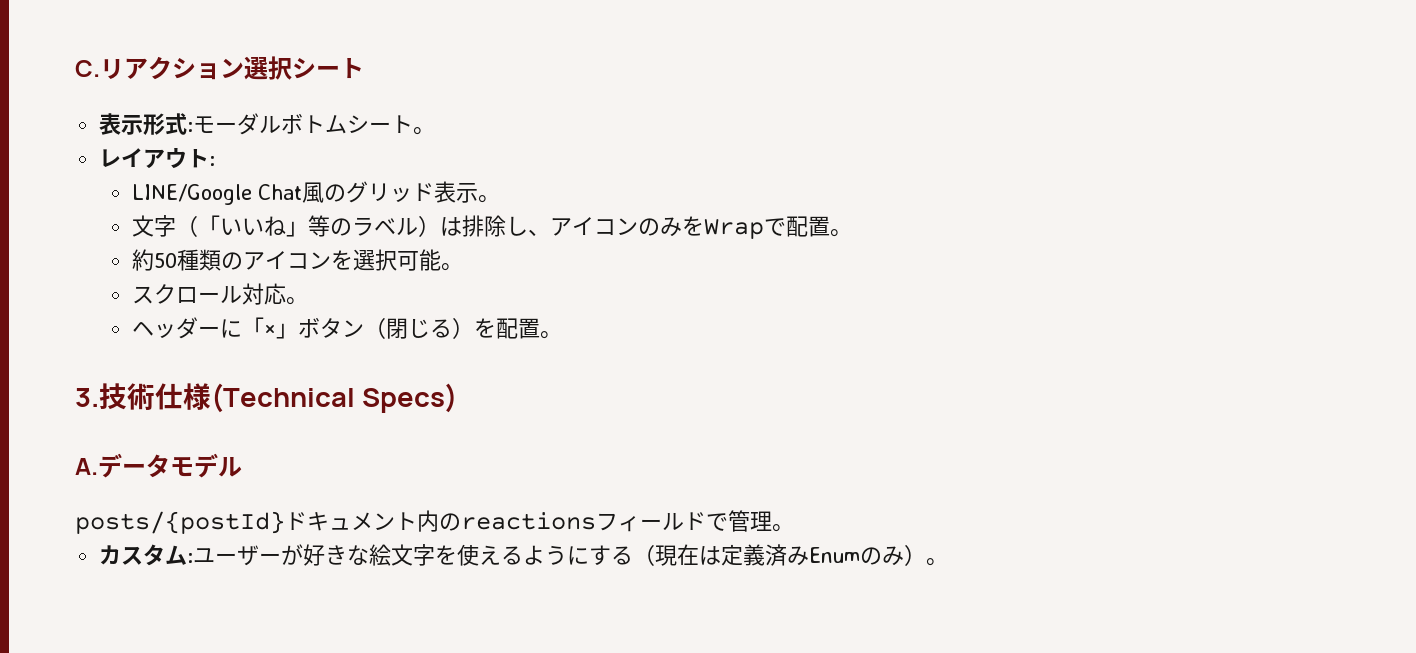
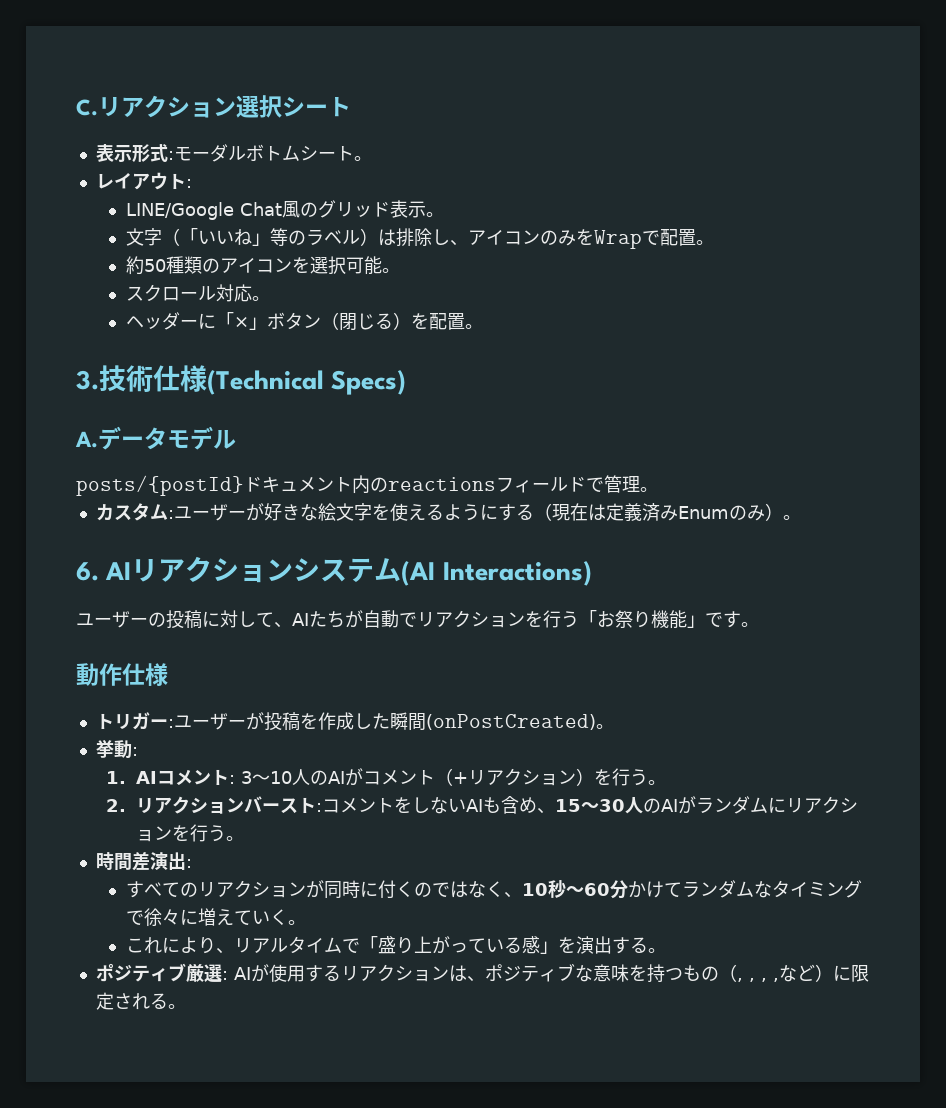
(949, 562) none -> [76,556,592,586] [76,610,759,629] [76,663,168,686] [95,712,614,731] [95,740,138,758] [105,768,666,786] [105,796,858,814] [135,824,244,842] [95,852,192,871] [125,880,862,899] [125,908,306,927] [125,936,666,954] [95,963,869,983] [95,992,186,1010] // 6. AIリアクションシステム(AI Interactions) // ユーザーの投稿に対して、AIたちが自動でリアクションを行う「お祭り機能」です。 // 動作仕様 // トリガー:ユーザーが投稿を作成した瞬間(onPostCreated)。 // 挙動: // 1. AIコメント: 3〜10人のAIがコメント（+リアクション）を行う。 // 2.リアクションバースト:コメントをしないAIも含め、15〜30人のAIがランダムにリアクションを行う。 // 時間差演出: // すべてのリアクションが同時に付くのではなく、10秒〜60分かけてランダムなタイミングで徐々に増えていく。 // これにより、リアルタイムで「盛り上がっている感」を演出する。 // ポジティブ厳選: AIが使用するリアクションは、ポジティブな意味を持つもの（, , , ,など）に限定される。

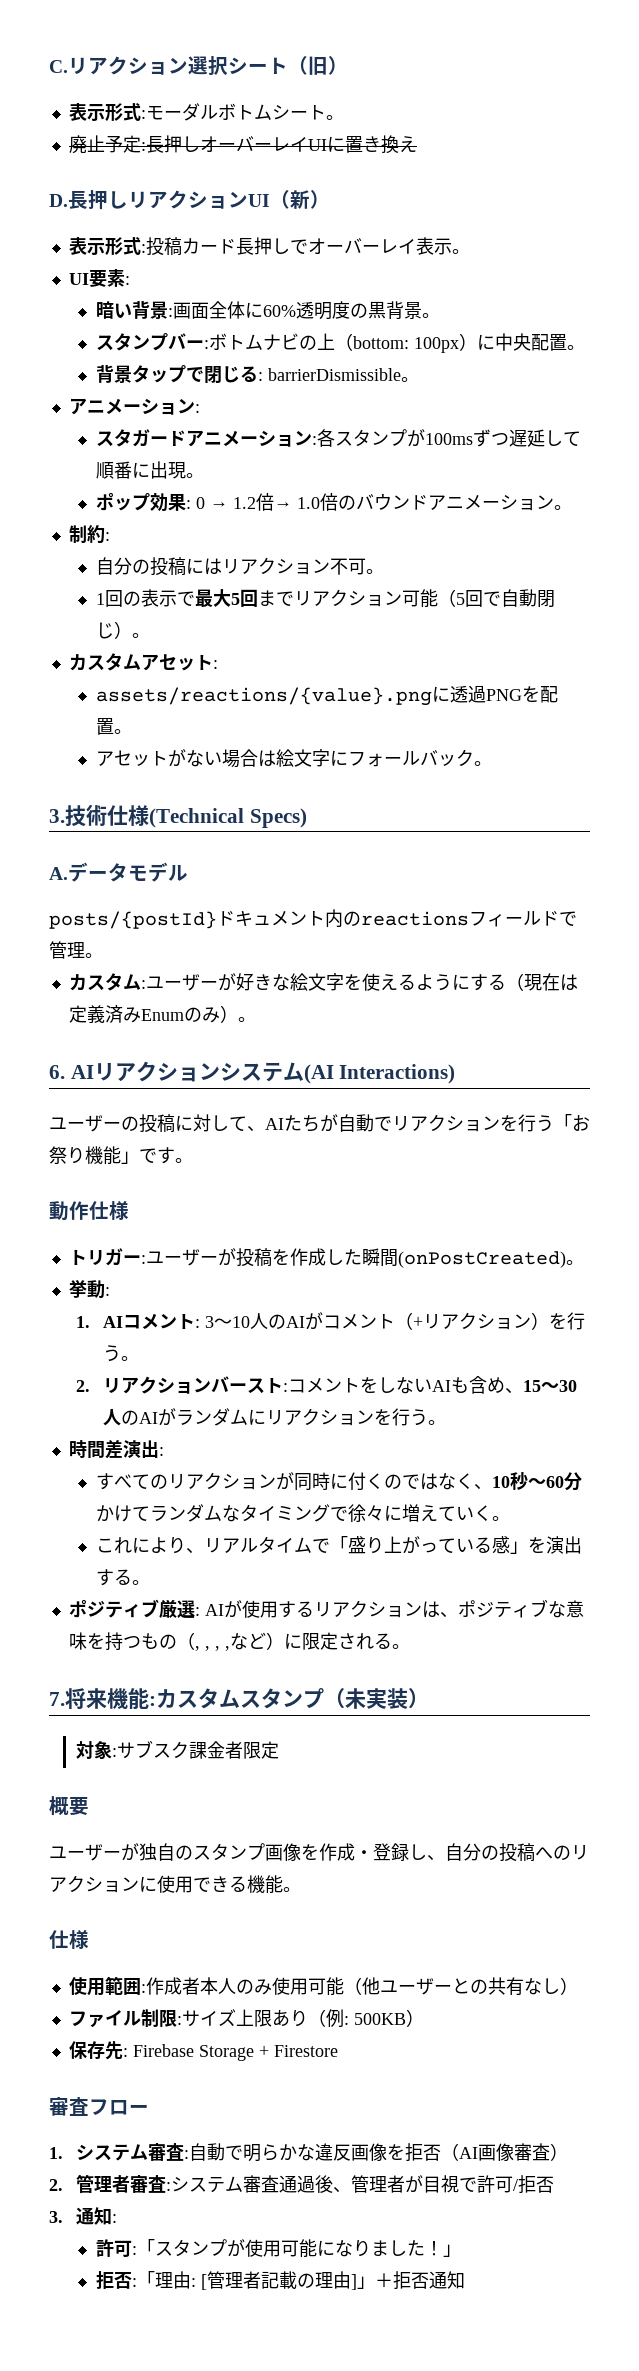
(351, 107) none -> [288,56,348,75] （旧）
[95,172,192,190] [125,200,444,220] [125,228,714,249] [125,256,400,275] [125,284,270,302] [125,312,465,331] レイアウト: // LINE/Google Chat風のグリッド表示。 // 文字（「いいね」等のラベル）は排除し、アイコンのみをWrapで配置。 // 約50種類のアイコンを選択可能。 // スクロール対応。 // ヘッダーに「×」ボタン（閉じる）を配置 -> [68,135,417,154] [49,190,330,210] [68,237,470,256] [68,269,130,287] [95,301,440,320] [95,333,585,353] [95,365,419,383] [68,398,200,415] [95,429,581,447] [95,461,204,479] [95,492,572,512] [68,525,110,544] [95,557,384,576] [95,589,555,608] [95,621,150,639] [68,653,218,671] [95,685,558,706] [95,718,132,735] [95,749,474,768] 廃止予定:長押しオーバーレイUIに置き換え // D.長押しリアクションUI（新） // 表示形式:投稿カード長押しでオーバーレイ表示。 // UI要素: // 暗い背景:画面全体に60%透明度の黒背景。 // スタンプバー:ボトムナビの上（bottom: 100px）に中央配置。 // 背景タップで閉じる: barrierDismissible。 // アニメーション: // スタガードアニメーション:各スタンプが100msずつ遅延して順番に出現。 // ポップ効果: 0 → 1.2倍→ 1.0倍のバウンドアニメーション。 // 制約: // 自分の投稿にはリアクション不可。 // 1回の表示で最大5回までリアクション可能（5回で自動閉じ）。 // カスタムアセット: // assets/reactions/{value}.pngに透過PNGを配置。 // アセットがない場合は絵文字にフォールバック
(186, 1006) none -> [49,1688,429,1709] [75,1740,279,1759] [49,1796,89,1816] [49,1843,589,1862] [49,1875,301,1894] [49,1930,89,1949] [68,1976,578,1996] [68,2009,424,2028] [68,2041,338,2061] [49,2096,149,2116] [49,2143,568,2162] [49,2174,554,2194] [49,2207,117,2225] [95,2239,461,2258] [95,2271,465,2290] // 7.将来機能:カスタムスタンプ（未実装） // 対象:サブスク課金者限定 // 概要 // ユーザーが独自のスタンプ画像を作成・登録し、自分の投稿へのリアクションに使用できる機能。 // 仕様 // 使用範囲:作成者本人のみ使用可能（他ユーザーとの共有なし） // ファイル制限:サイズ上限あり（例: 500KB） // 保存先: Firebase Storage + Firestore // 審査フロー // 1.システム審査:自動で明らかな違反画像を拒否（AI画像審査） // 2.管理者審査:システム審査通過後、管理者が目視で許可/拒否 // 3.通知: // 許可:「スタンプが使用可能になりました！」 // 拒否:「理由: [管理者記載の理由]」＋拒否通知

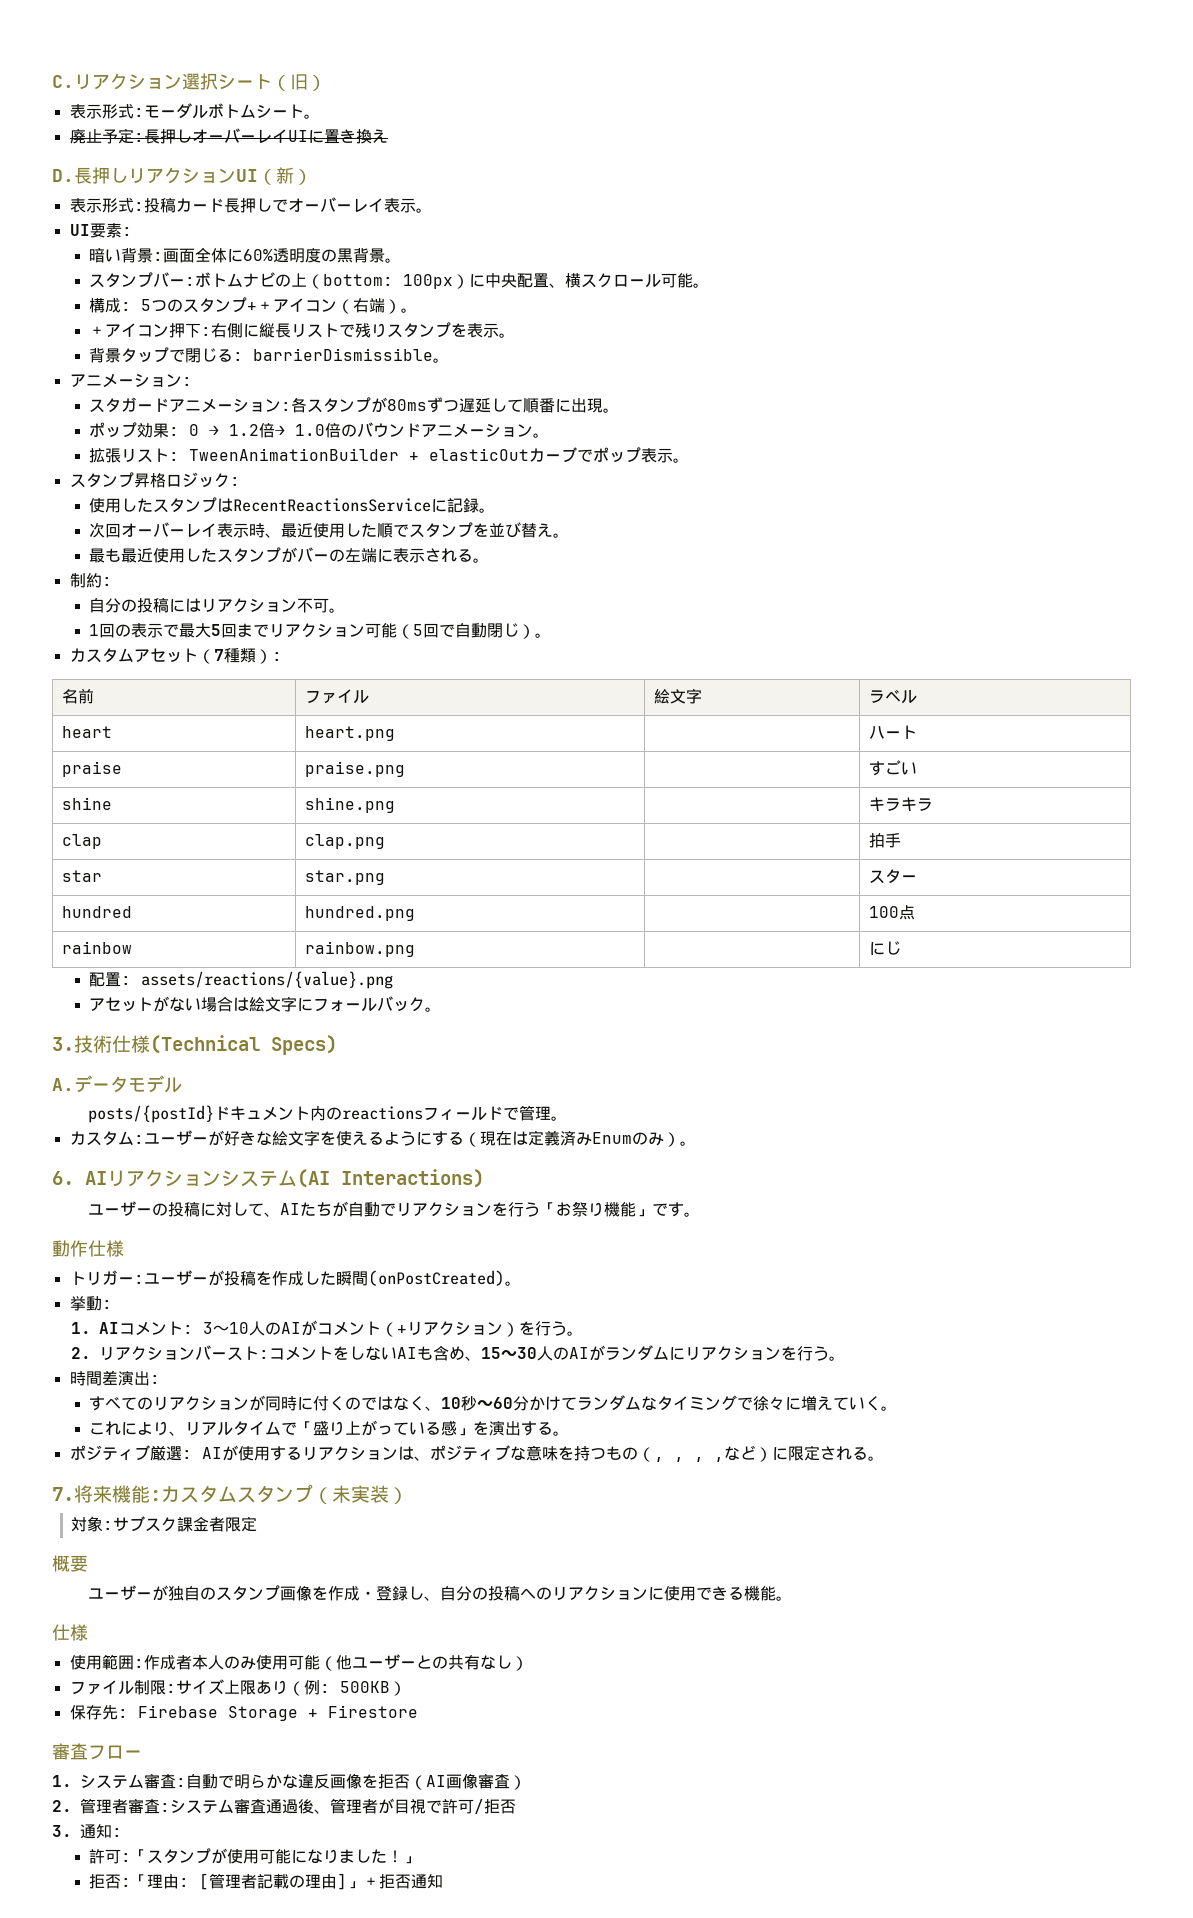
(567, 342) none -> [548,273,709,288] [88,297,417,314] [88,322,499,338] 、横スクロール可能。 // 構成: 5つのスタンプ+＋アイコン（右端）。 // ＋アイコン押下:右側に縦長リストで残りスタンプを表示
[424,433,473,445] 100ms -> [386,399,427,411] 80ms
(572, 507) none -> [88,447,689,463] [69,472,240,488] [88,497,495,513] [88,522,569,538] [88,547,489,563] // 拡張リスト: TweenAnimationBuilder + elasticOutカーブでポップ表示。 // スタンプ昇格ロジック: // 使用したスタンプはRecentReactionsServiceに記録。 // 次回オーバーレイ表示時、最近使用した順でスタンプを並び替え。 // 最も最近使用したスタンプがバーの左端に表示される。
[212,660,218,669] [95,685,558,706] [95,718,132,735] : // assets/reactions/{value}.pngに透過PNGを配置。 -> [197,648,282,664] [62,688,95,704] [305,689,370,704] [654,688,703,704] [869,690,918,704] [62,726,113,738] [305,726,396,741] [869,725,918,739] [62,761,123,777] [305,761,406,777] [869,760,918,776] [62,797,113,810] [305,797,396,813] [869,797,934,812] [62,834,103,849] [305,834,386,849] [869,833,902,848] [62,870,103,882] [305,870,386,885] [869,869,918,884] [62,906,133,918] [305,906,416,921] [869,905,916,920] [62,941,133,954] [305,941,416,957] [869,941,902,955] [88,971,393,989] （7種類）: // 名前 | ファイル | 絵文字 | ラベル // heart | heart.png | | ハート // praise | praise.png | | すごい // shine | shine.png | | キラキラ // clap | clap.png | | 拍手 // star | star.png | | スター // hundred | hundred.png | | 100点 // rainbow | rainbow.png | | にじ // 配置: assets/reactions/{value}.png

